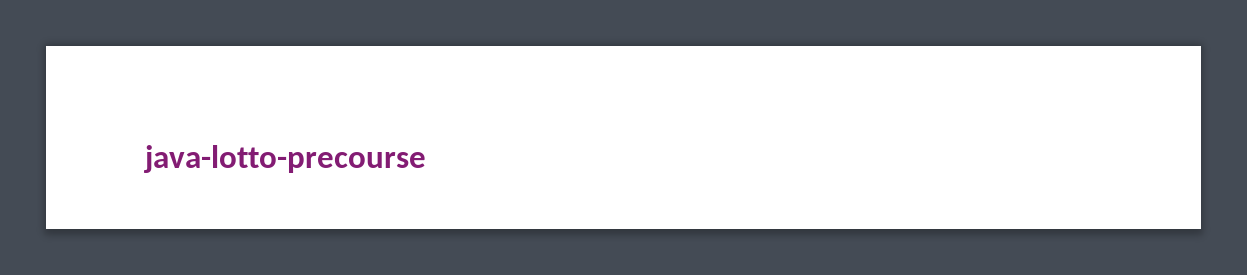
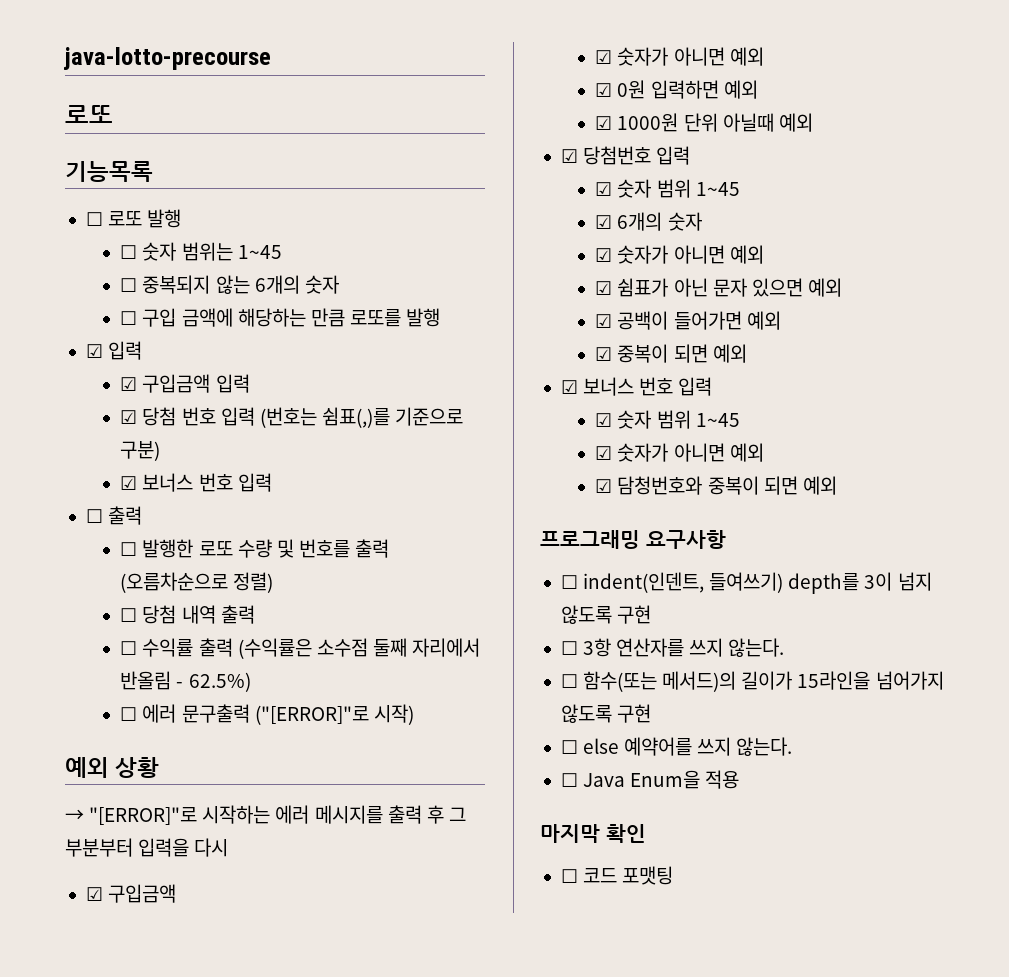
(426, 159) none -> [65,105,113,123] [65,161,153,182] [85,209,182,228] [120,242,282,261] [120,275,339,294] [120,308,441,327] [85,341,143,360] [120,374,250,393] [120,407,464,428] [120,441,161,461] [120,473,272,492] [85,506,143,525] [120,539,390,558] [120,572,274,593] [120,605,255,624] [120,638,481,659] [120,671,251,692] [120,704,414,725] [65,757,160,778] [65,805,466,825] [65,838,229,857] [85,884,177,903] [595,47,764,66] [595,80,758,99] [595,113,813,132] [560,146,691,165] [595,179,740,198] [595,212,702,231] [595,245,764,264] [595,278,842,297] [595,311,781,330] [595,344,747,363] [560,377,713,396] [595,410,740,429] [595,443,764,462] [595,476,837,495] [540,530,726,549] [560,572,932,594] [560,605,652,624] [560,638,785,657] [560,671,944,692] [560,704,652,723] [560,737,793,756] [560,770,740,789] [540,824,646,843] [560,866,674,885] // 로또 // 기능목록 // ☐ 로또 발행 // ☐ 숫자 범위는 1~45 // ☐ 중복되지 않는 6개의 숫자 // ☐ 구입 금액에 해당하는 만큼 로또를 발행 // ☑ 입력 // ☑ 구입금액 입력 // ☑ 당첨 번호 입력 (번호는 쉼표(,)를 기준으로 구분) // ☑ 보너스 번호 입력 // ☐ 출력 // ☐ 발행한 로또 수량 및 번호를 출력 (오름차순으로 정렬) // ☐ 당첨 내역 출력 // ☐ 수익률 출력 (수익률은 소수점 둘째 자리에서 반올림 - 62.5%) // ☐ 에러 문구출력 ("[ERROR]"로 시작) // 예외 상황 // → "[ERROR]"로 시작하는 에러 메시지를 출력 후 그 부분부터 입력을 다시 // ☑ 구입금액 // ☑ 숫자가 아니면 예외 // ☑ 0원 입력하면 예외 // ☑ 1000원 단위 아닐때 예외 // ☑ 당첨번호 입력 // ☑ 숫자 범위 1~45 // ☑ 6개의 숫자 // ☑ 숫자가 아니면 예외 // ☑ 쉼표가 아닌 문자 있으면 예외 // ☑ 공백이 들어가면 예외 // ☑ 중복이 되면 예외 // ☑ 보너스 번호 입력 // ☑ 숫자 범위 1~45 // ☑ 숫자가 아니면 예외 // ☑ 담청번호와 중복이 되면 예외 // 프로그래밍 요구사항 // ☐ indent(인덴트, 들여쓰기) depth를 3이 넘지 않도록 구현 // ☐ 3항 연산자를 쓰지 않는다. // ☐ 함수(또는 메서드)의 길이가 15라인을 넘어가지 않도록 구현 // ☐ else 예약어를 쓰지 않는다. // ☐ Java Enum을 적용 // 마지막 확인 // ☐ 코드 포맷팅

